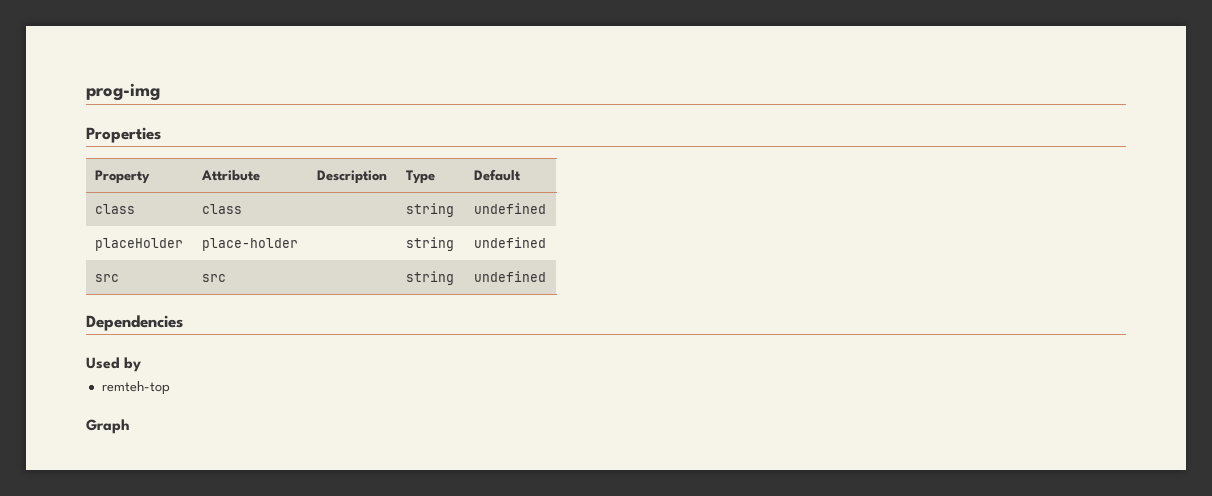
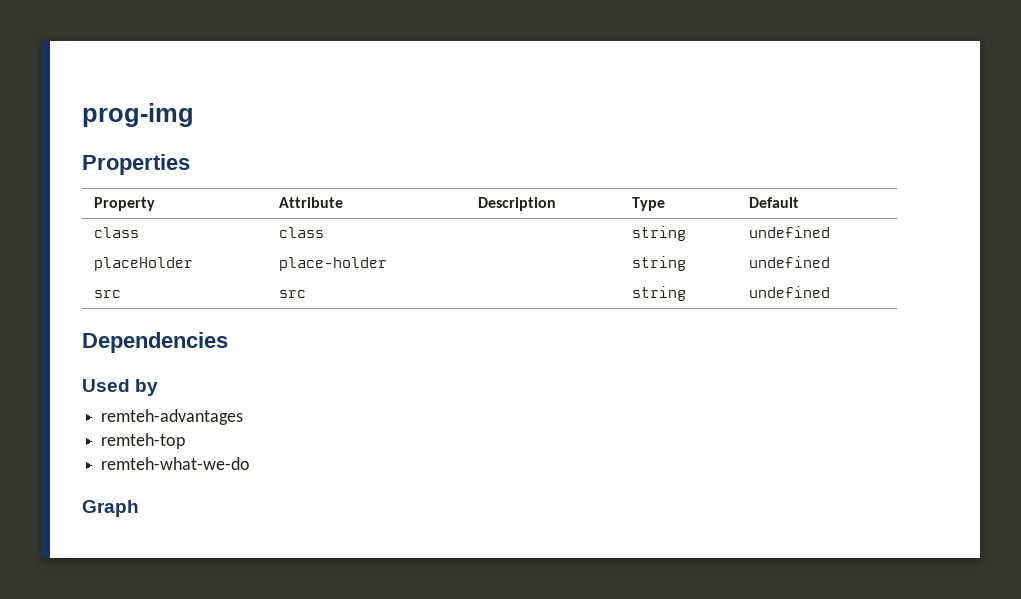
(142, 364) none -> [101,409,244,425] // remteh-advantages
(170, 388) none -> [101,457,251,470] // remteh-what-we-do

